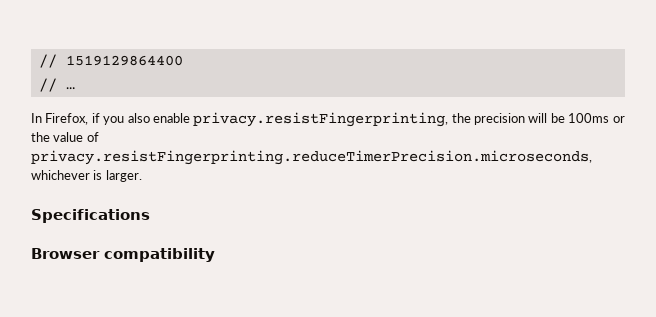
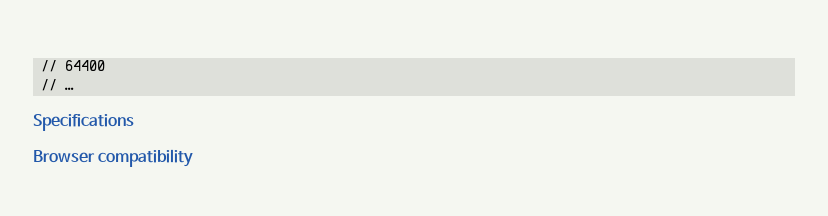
[38,54,183,68] // 1519129864400 -> [41,60,106,72] // 64400
[31,112,625,127] [31,132,99,142] [31,150,592,165] [31,170,142,182] // In Firefox, if you also enable privacy.resistFingerprinting, the precision will be 100ms or the value of privacy.resistFingerprinting.reduceTimerPrecision.microseconds, whichever is larger. -> (75, 88) none

